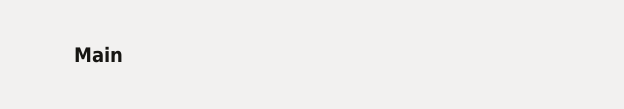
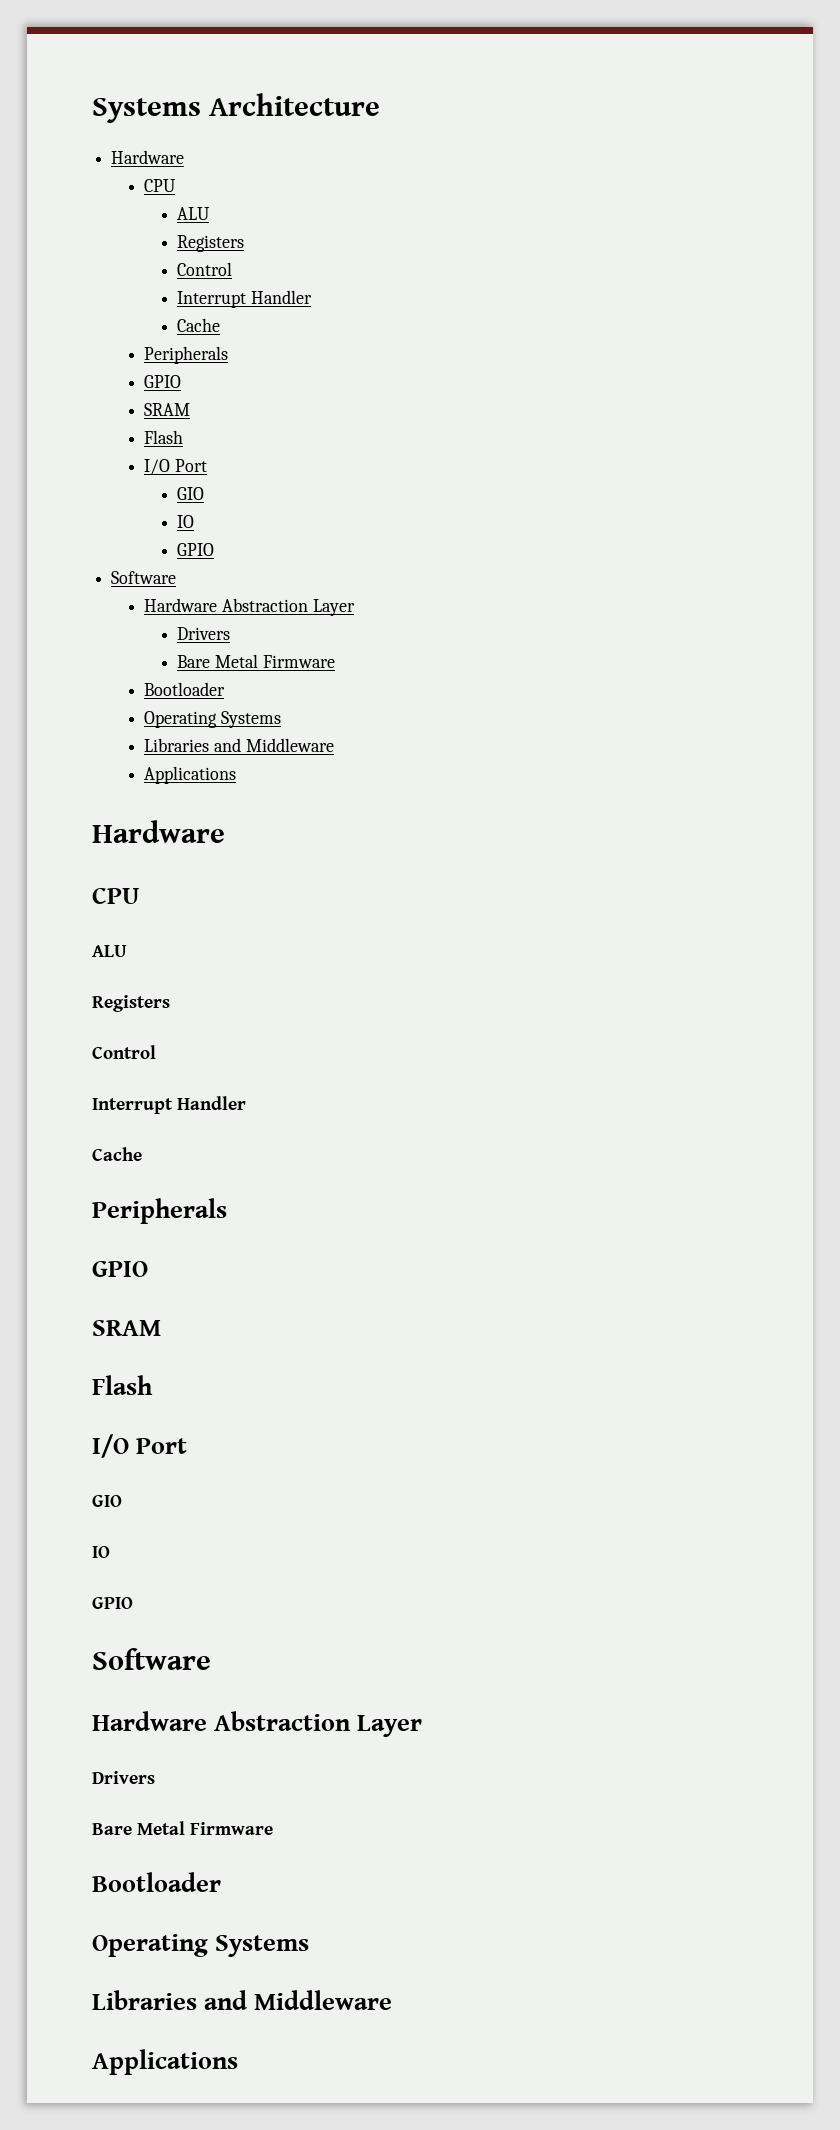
[74,46,123,63] Main -> [92,93,381,123] [111,150,185,164] [144,179,177,192] [177,207,211,220] [177,235,245,252] [177,262,233,276] [177,290,313,308] [177,318,221,332] [144,346,229,364] [144,375,182,388] [144,403,191,416] [144,430,184,444] [144,459,208,475] [177,487,205,500] [177,515,195,528] [177,543,215,556] [111,571,177,584] [144,598,355,616] [177,627,231,640] [177,654,335,668] [144,682,226,696] [144,711,282,728] [144,738,334,752] [144,766,237,784] [92,820,225,843] [92,887,140,904] [92,945,127,957] [92,995,170,1012] [92,1045,156,1059] [92,1096,247,1114] [92,1147,142,1161] [92,1198,227,1224] [92,1261,148,1277] [92,1320,161,1336] [92,1375,153,1395] [92,1434,188,1458] [92,1495,122,1507] [92,1546,110,1558] [92,1597,133,1609] [92,1648,211,1670] [92,1711,423,1737] [92,1771,155,1784] [92,1821,274,1835] [92,1872,221,1892] [92,1934,310,1957] [92,1990,393,2010] [92,2049,238,2075] Systems Architecture // Hardware // CPU // ALU // Registers // Control // Interrupt Handler // Cache // Peripherals // GPIO // SRAM // Flash // I/O Port // GIO // IO // GPIO // Software // Hardware Abstraction Layer // Drivers // Bare Metal Firmware // Bootloader // Operating Systems // Libraries and Middleware // Applications // Hardware // CPU // ALU // Registers // Control // Interrupt Handler // Cache // Peripherals // GPIO // SRAM // Flash // I/O Port // GIO // IO // GPIO // Software // Hardware Abstraction Layer // Drivers // Bare Metal Firmware // Bootloader // Operating Systems // Libraries and Middleware // Applications

